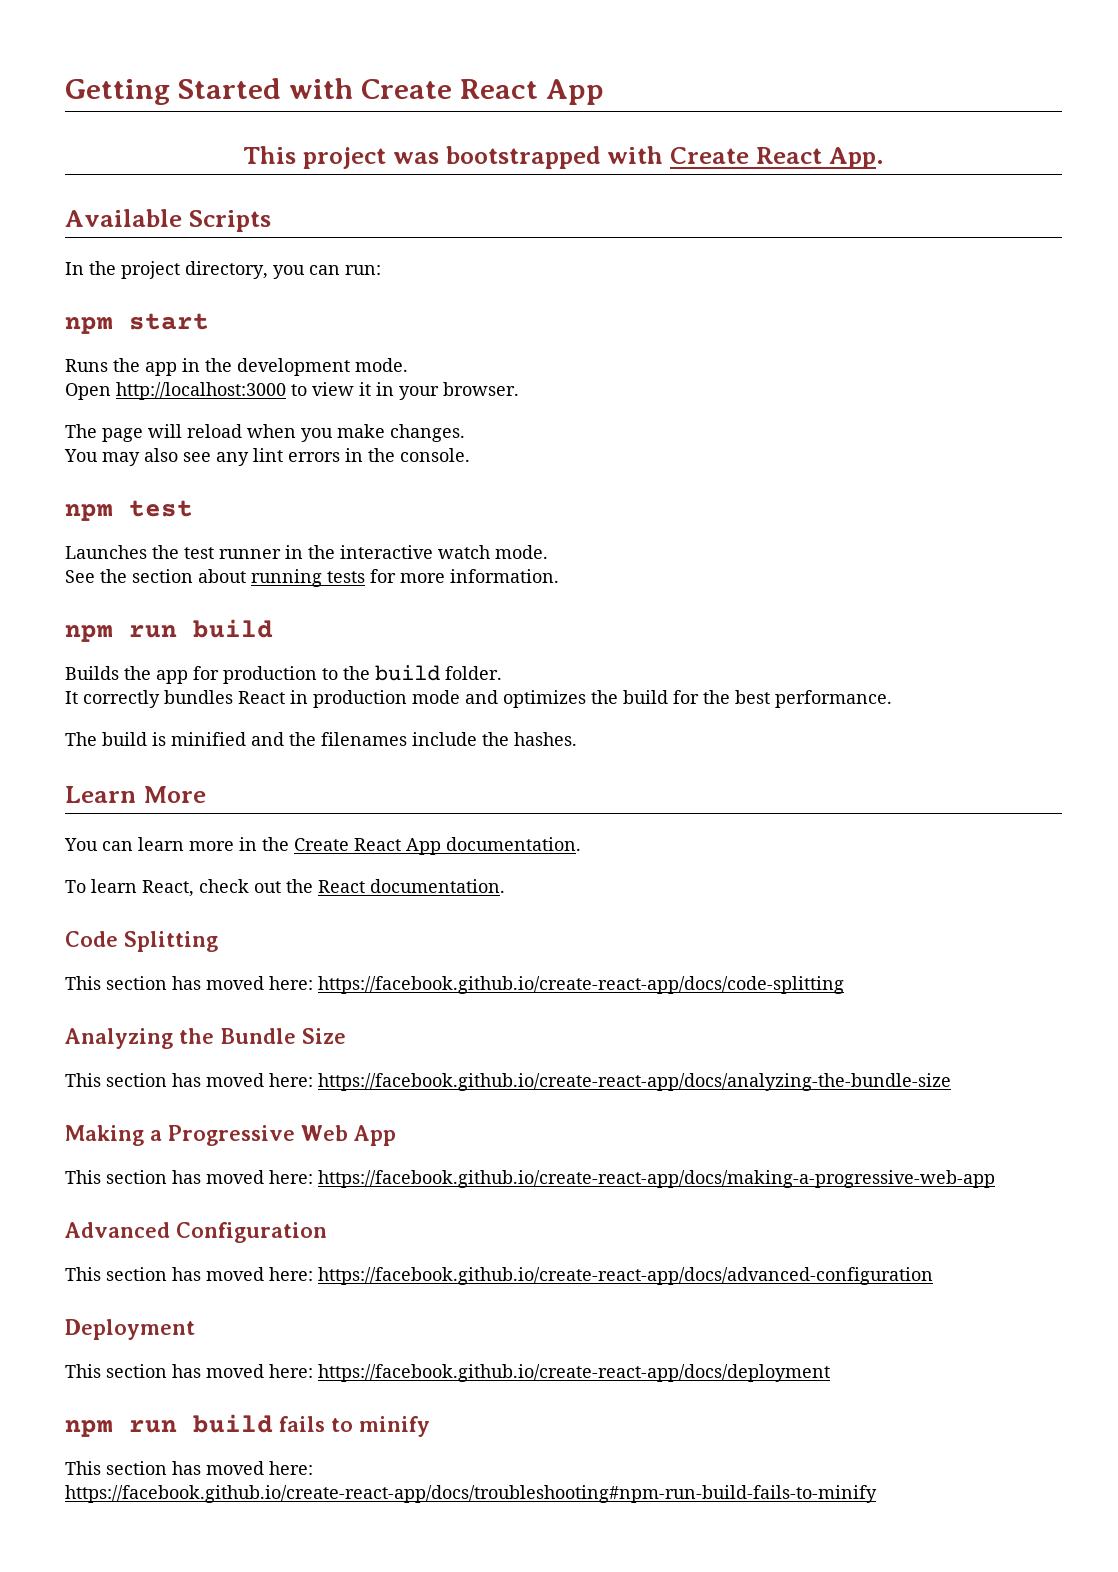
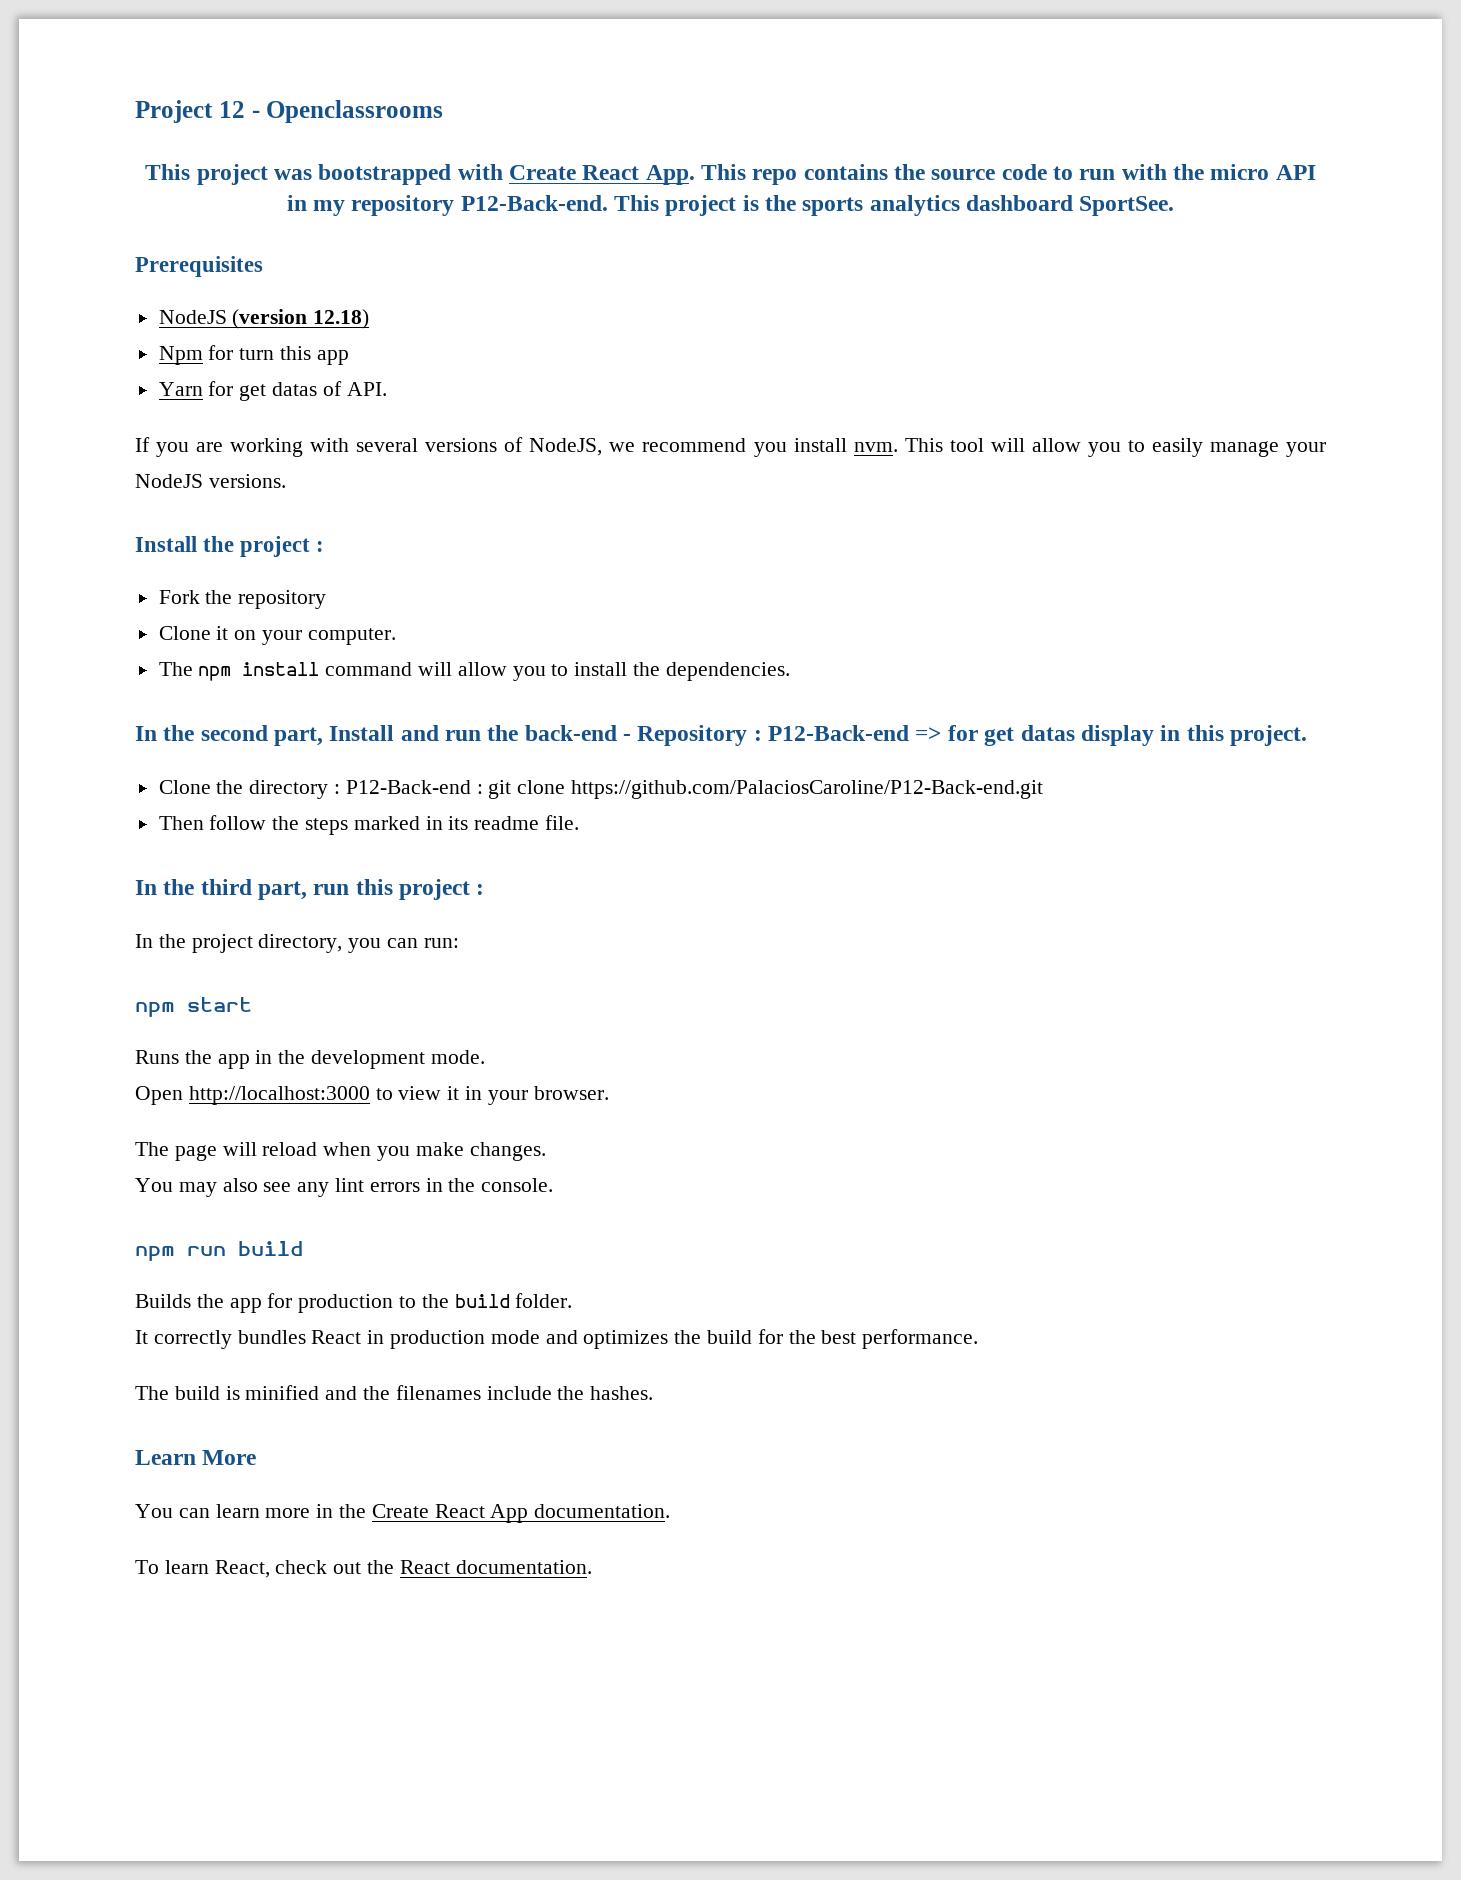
[65,78,604,105] Getting Started with Create React App -> [135,100,444,123] Project 12 - Openclassrooms
[65,209,271,232] // Available Scripts -> [700,164,1316,185] [286,195,1175,216] [135,256,263,277] [158,309,370,329] [158,345,349,365] [158,381,387,401] [135,437,1326,457] [135,474,286,488] [135,536,325,557] [158,590,327,609] [158,626,396,645] [158,662,790,681] [135,725,1307,746] [158,780,1044,799] [158,815,580,835] [135,879,485,900] This repo contains the source code to run with the micro API in my repository P12-Back-end. This project is the sports analytics dashboard SportSee. // Prerequisites // NodeJS (version 12.18) // Npm for turn this app // Yarn for get datas of API. // If you are working with several versions of NodeJS, we recommend you install nvm. This tool will allow you to easily manage your NodeJS versions. // Install the project : // Fork the repository // Clone it on your computer. // The npm install command will allow you to install the dependencies. // In the second part, Install and run the back-end - Repository : P12-Back-end => for get datas display in this project. // Clone the directory : P12-Back-end : git clone https://github.com/PalaciosCaroline/P12-Back-end.git // Then follow the steps marked in its readme file. // In the third part, run this project :
[65,500,193,521] [65,545,548,559] [65,569,559,587] // npm test // Launches the test runner in the interactive watch mode. // See the section about running tests for more information. -> (554, 1185) none
[65,931,218,952] [65,976,844,994] [65,1028,346,1049] [65,1073,951,1091] [65,1125,396,1146] [65,1170,995,1188] [65,1222,327,1243] [65,1267,933,1285] [65,1319,195,1340] [65,1364,830,1382] [65,1414,430,1437] [65,1461,313,1475] [65,1485,877,1503] // Code Splitting // This section has moved here: https://facebook.github.io/create-react-app/docs/code-splitting // Analyzing the Bundle Size // This section has moved here: https://facebook.github.io/create-react-app/docs/analyzing-the-bundle-size // Making a Progressive Web App // This section has moved here: https://facebook.github.io/create-react-app/docs/making-a-progressive-web-app // Advanced Configuration // This section has moved here: https://facebook.github.io/create-react-app/docs/advanced-configuration // Deployment // This section has moved here: https://facebook.github.io/create-react-app/docs/deployment // npm run build fails to minify // This section has moved here: https://facebook.github.io/create-react-app/docs/troubleshooting#npm-run-build-fails-to-minify -> (592, 1567) none

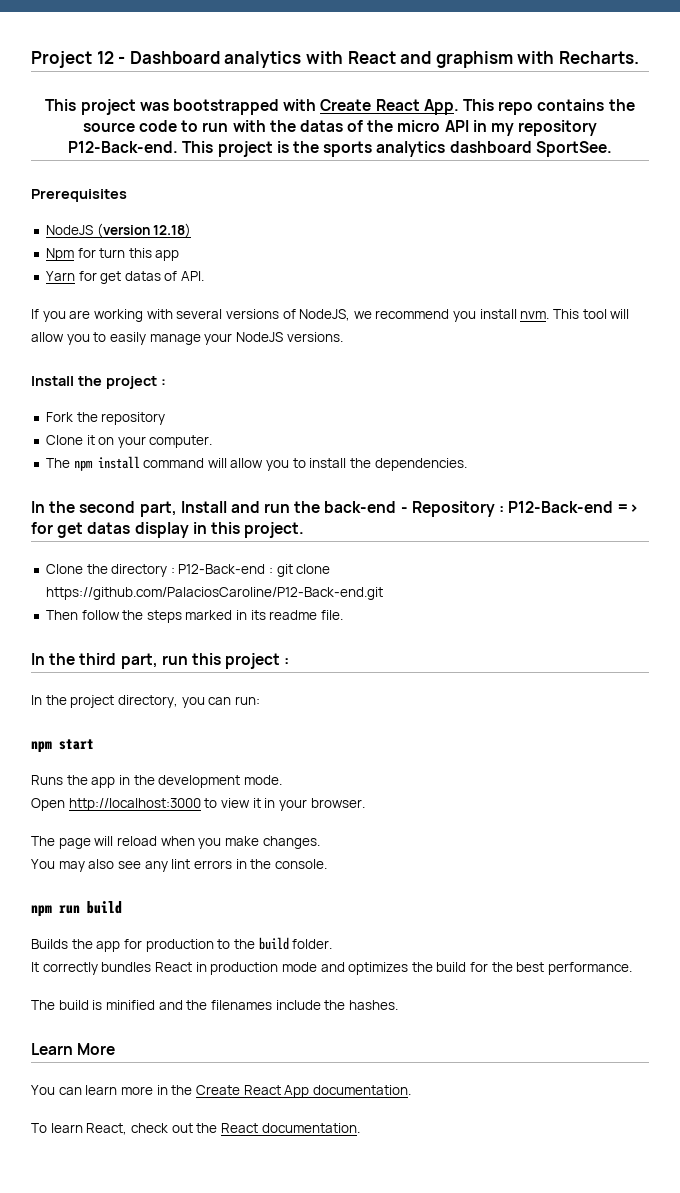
[266,100,444,123] Openclassrooms -> [129,51,639,68] Dashboard analytics with React and graphism with Recharts.
(1205, 172) none -> [299,120,394,132] datas of the

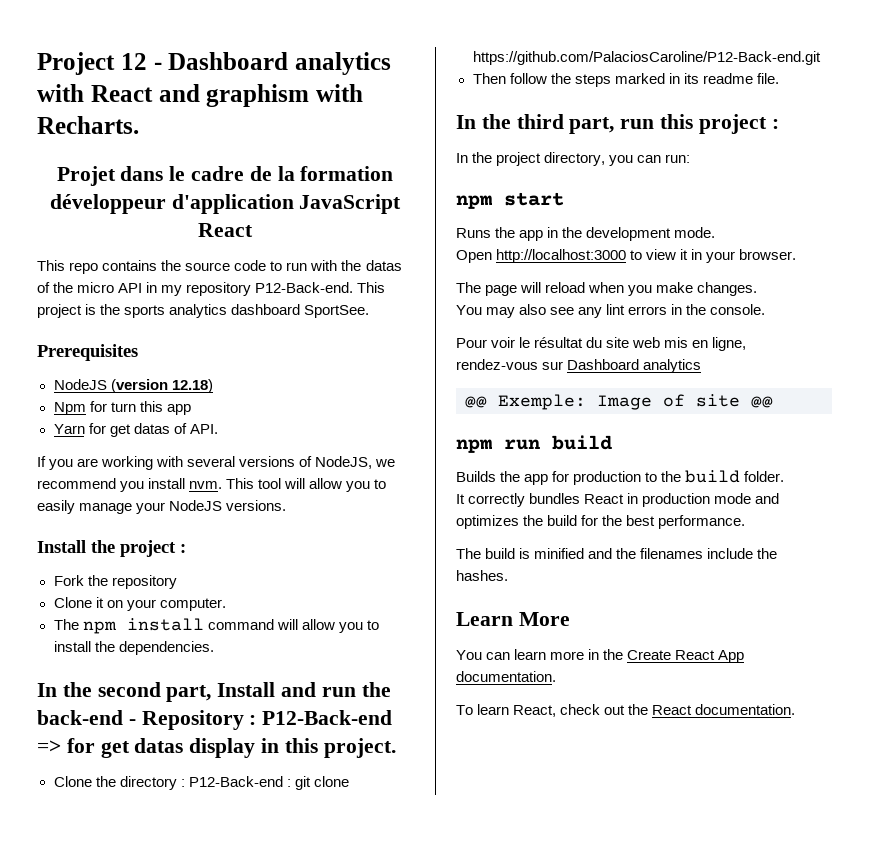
[45,99,459,115] This project was bootstrapped with Create React App. -> [56,166,394,186] [49,194,402,214] [198,223,253,237] Projet dans le cadre de la formation développeur d'application JavaScript React //
(327, 864) none -> [456,337,747,351] [456,359,702,373] [465,394,773,410] // Pour voir le résultat du site web mis en ligne, rendez-vous sur Dashboard analytics // @@ Exemple: Image of site @@

